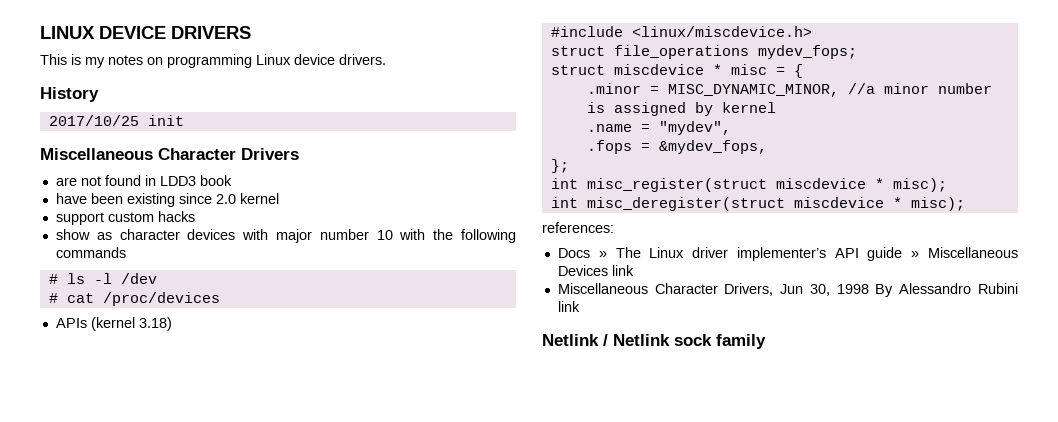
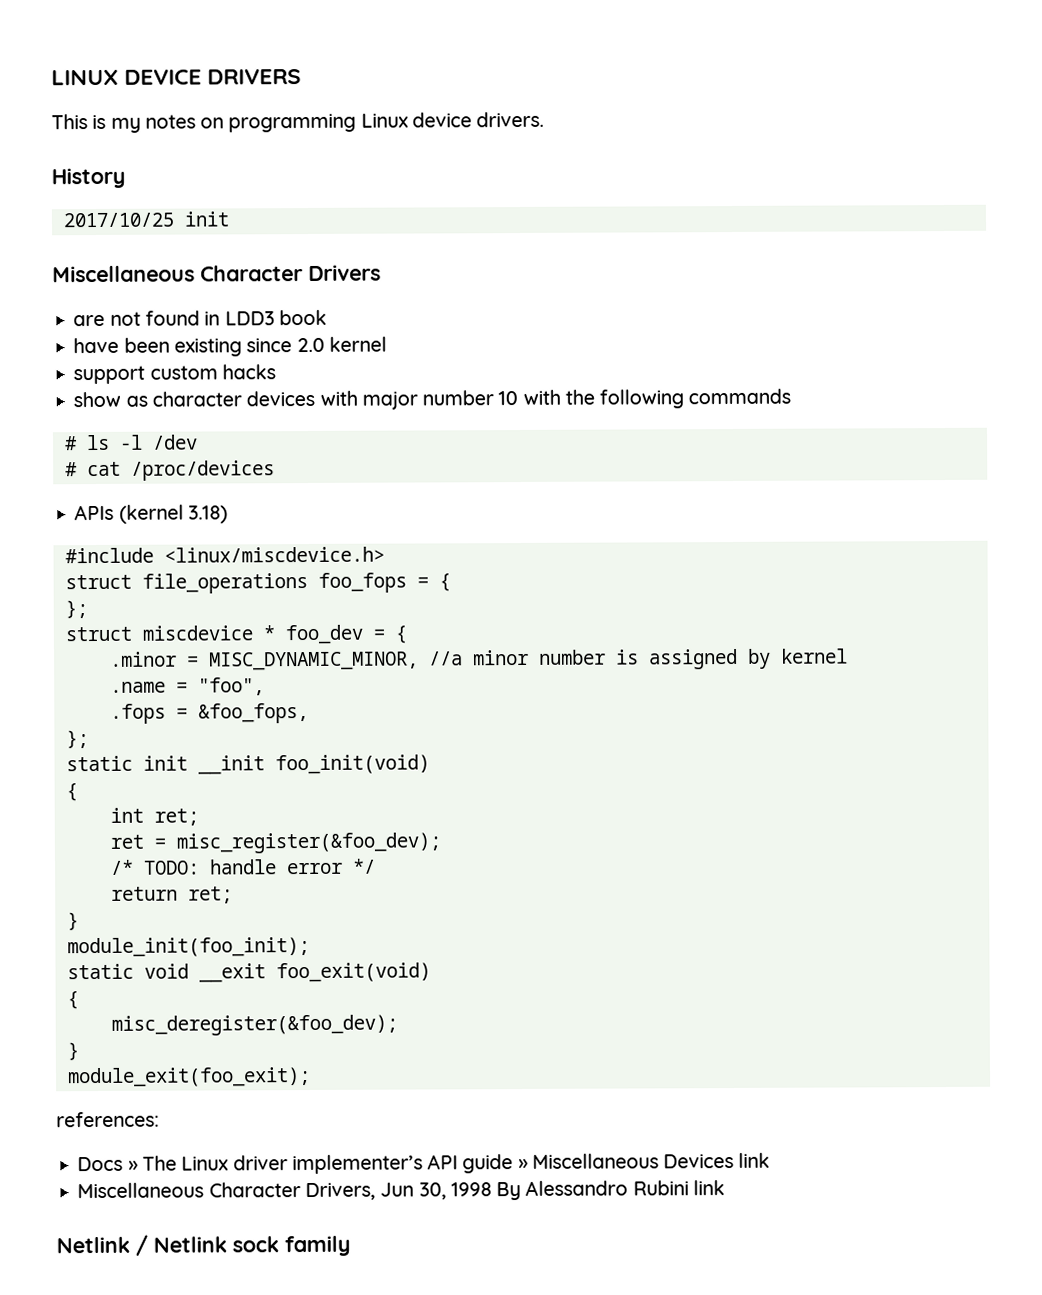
[757,45,857,59] mydev_fops; -> [317,572,451,593] [64,600,88,619] foo_fops = { // };
[730,64,767,75] misc -> [284,624,363,645] foo_dev
[658,121,731,135] "mydev", -> [197,677,265,696] "foo",
[658,140,767,154] [550,159,569,173] [550,178,947,192] [550,197,965,211] &mydev_fops, // }; // int misc_register(struct miscdevice * misc); // int misc_deregister(struct miscdevice * misc); -> [197,703,309,724] [65,730,89,749] [65,754,430,775] [65,783,78,802] [109,807,199,826] [109,832,441,854] [109,858,376,875] [110,886,233,904] [66,912,79,931] [66,937,310,958] [66,962,431,983] [66,991,79,1010] [110,1014,398,1036] [66,1042,79,1061] [66,1066,311,1088] &foo_fops, // }; // static init __init foo_init(void) // { // int ret; // ret = misc_register(&foo_dev); // /* TODO: handle error */ // return ret; // } // module_init(foo_init); // static void __exit foo_exit(void) // { // misc_deregister(&foo_dev); // } // module_exit(foo_exit);

